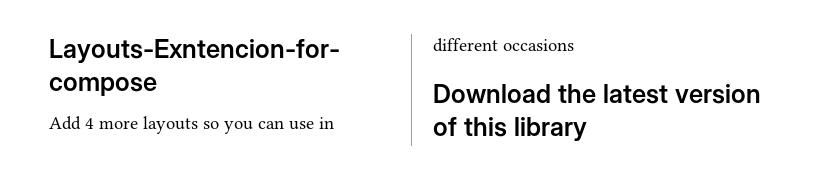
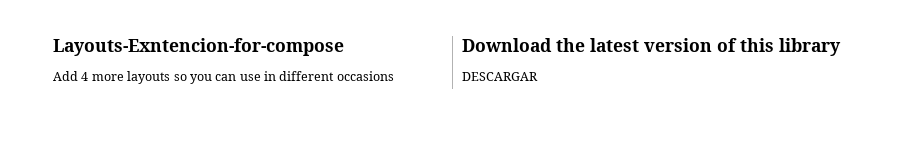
(587, 129) none -> [462,72,538,81] // DESCARGAR

